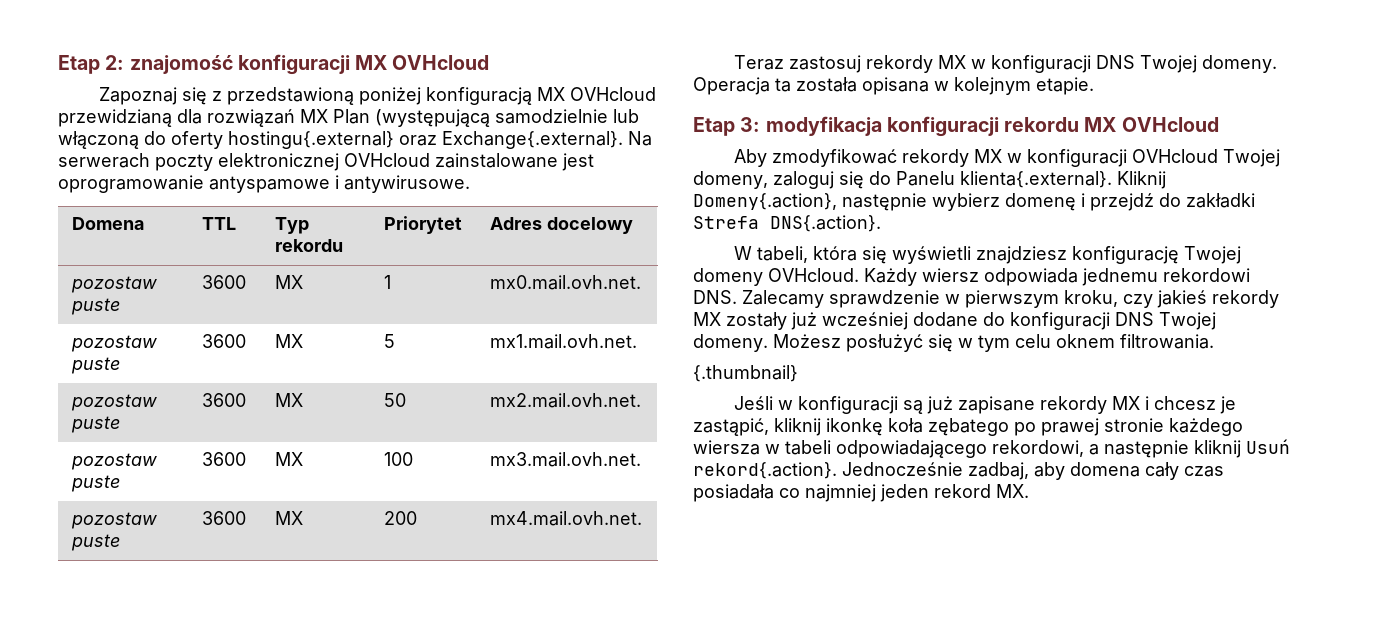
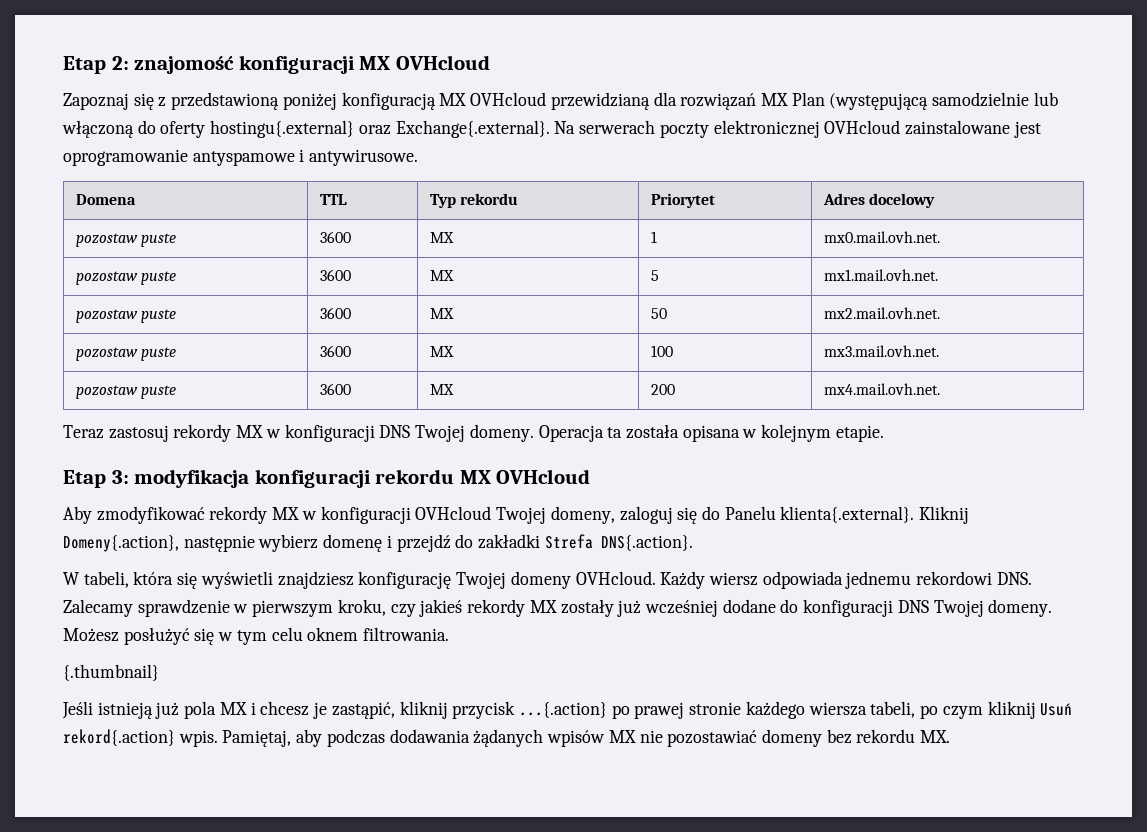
[777,396,1107,414] w konfiguracji są już zapisane rekordy -> [97,701,217,719] istnieją już pola
[826,418,1009,436] ikonkę koła zębatego -> [452,701,607,719] przycisk ...{.action}
[765,439,1290,458] [693,462,1224,480] [693,484,991,502] w tabeli odpowiadającego rekordowi, a następnie kliknij Usuń rekord{.action}. Jednocześnie zadbaj, aby domena cały czas posiadała co najmniej jeden rekord -> [870,701,1073,719] [63,729,916,747] tabeli, po czym kliknij Usuń rekord{.action} wpis. Pamiętaj, aby podczas dodawania żądanych wpisów MX nie pozostawiać domeny bez rekordu

